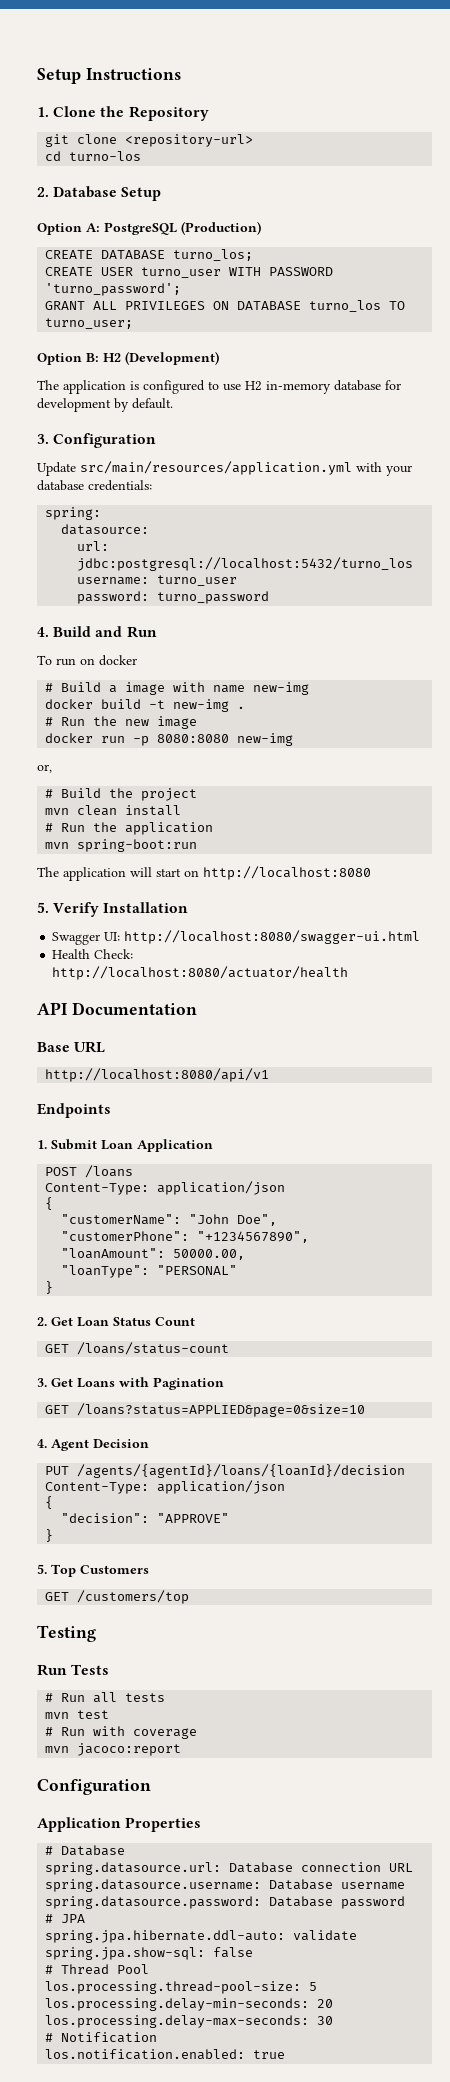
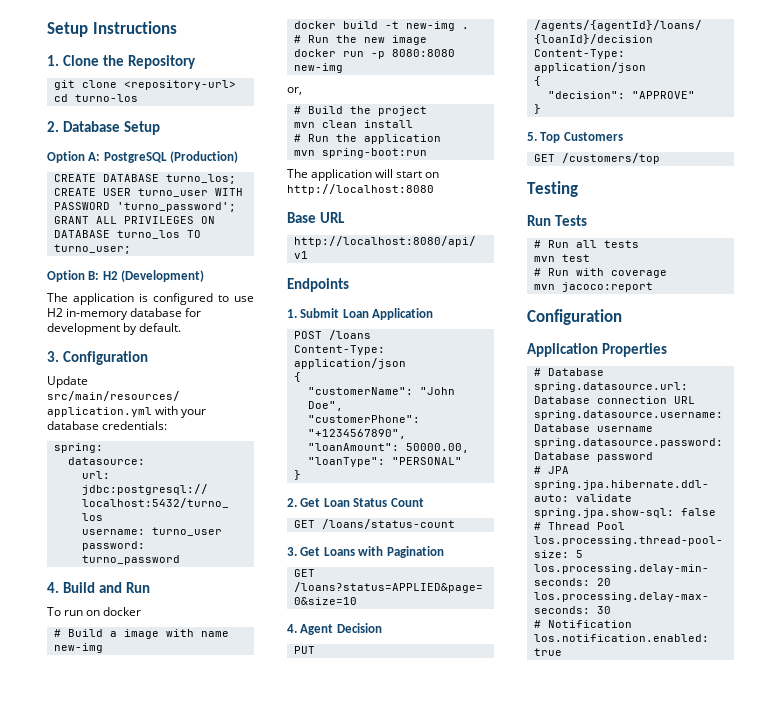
[37,902,189,917] [52,930,421,945] [52,949,134,959] [52,966,349,980] [37,1002,197,1015] // 5. Verify Installation // Swagger UI: http://localhost:8080/swagger-ui.html // Health Check: http://localhost:8080/actuator/health // API Documentation -> (434, 189) none

